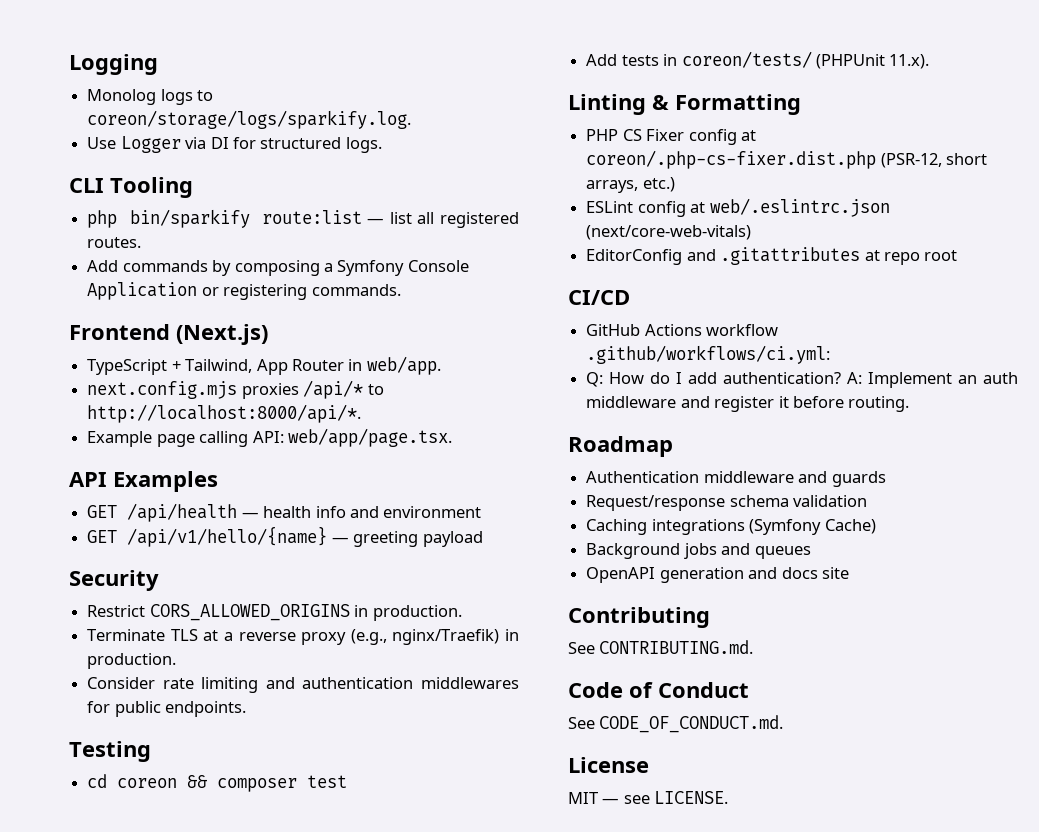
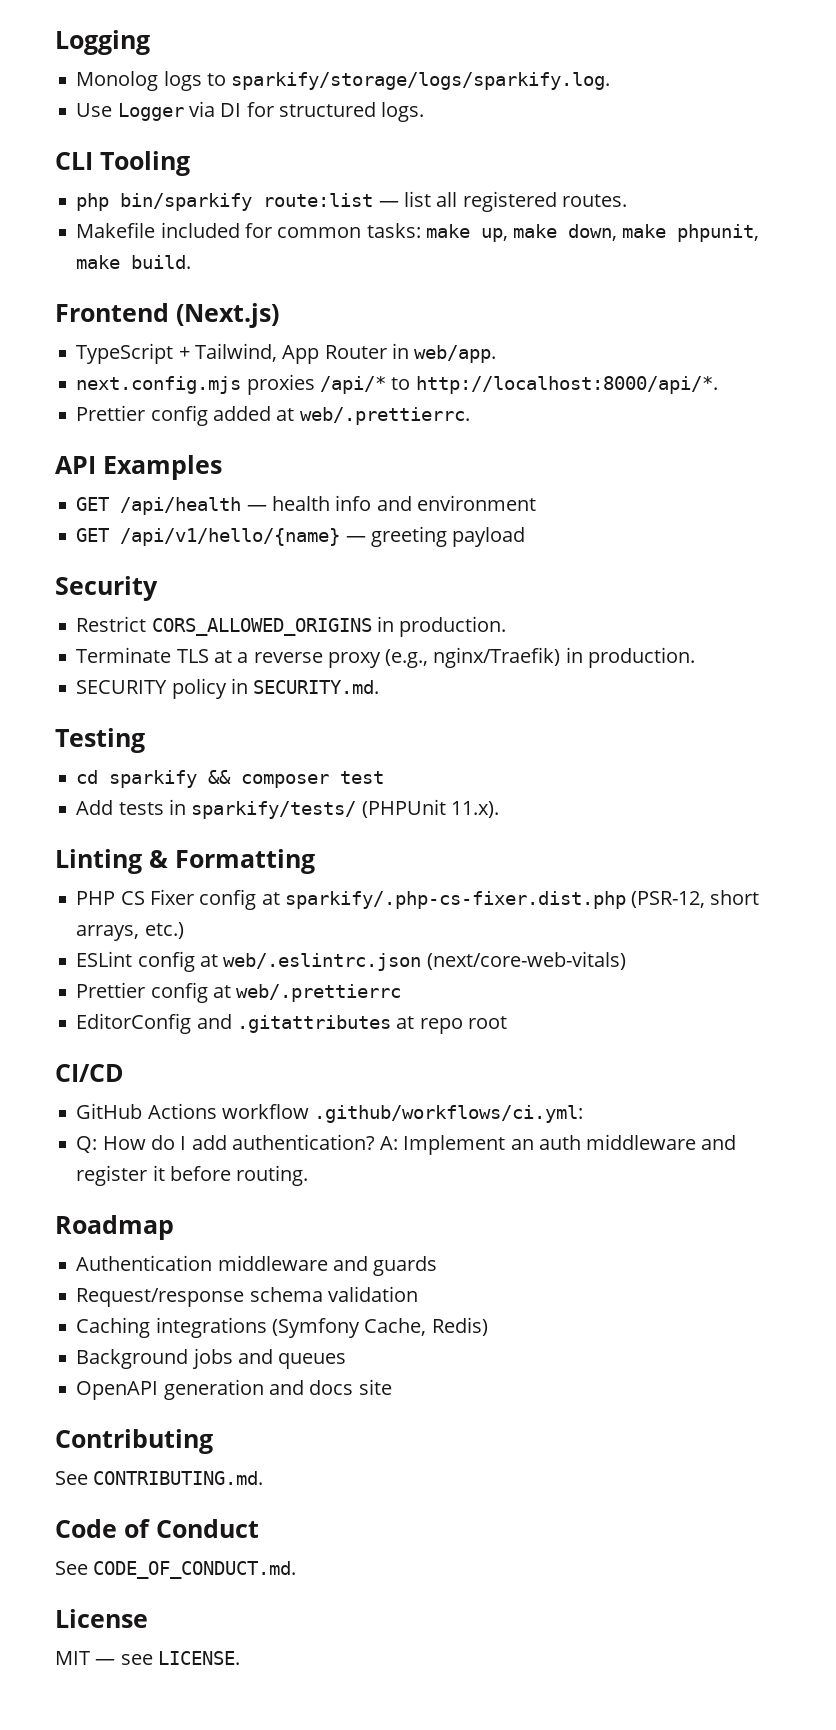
[87,110,412,129] coreon/storage/logs/sparkify.log. -> [231,72,611,90] sparkify/storage/logs/sparkify.log.
[87,260,469,276] [87,282,401,300] Add commands by composing a Symfony Console Application or registering commands. -> [76,222,760,242] [76,255,192,269] Makefile included for common tasks: make up, make down, make phpunit, make build.
[87,428,452,447] Example page calling API: web/app/page.tsx. -> [76,405,470,426] Prettier config added at web/.prettierrc.
[87,677,519,693] [87,701,247,717] Consider rate limiting and authentication middlewares for public endpoints. -> [76,678,380,699] SECURITY policy in SECURITY.md.
[117,778,178,788] coreon -> [109,770,198,788] sparkify
[681,51,812,68] coreon/tests/ -> [191,801,357,819] sparkify/tests/
[586,150,877,169] coreon/.php-cs-fixer.dist.php -> [284,891,626,909] sparkify/.php-cs-fixer.dist.php
(752, 232) none -> [76,982,402,1003] // Prettier config at web/.prettierrc
[824,519,876,534] Cache) -> [364,1317,488,1336] Cache, Redis)

